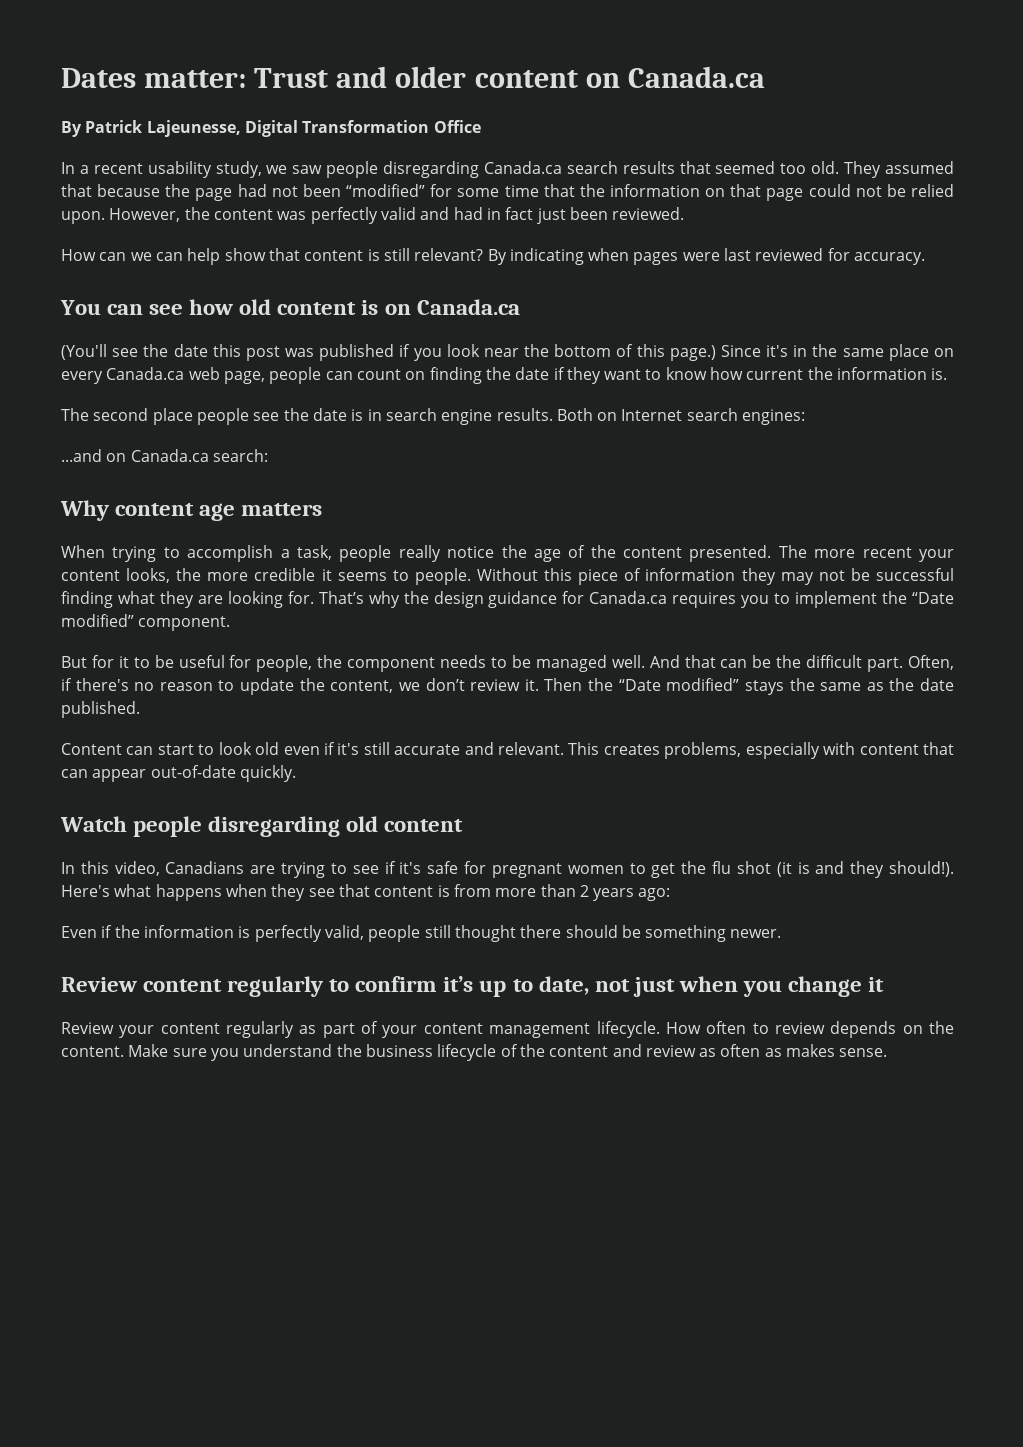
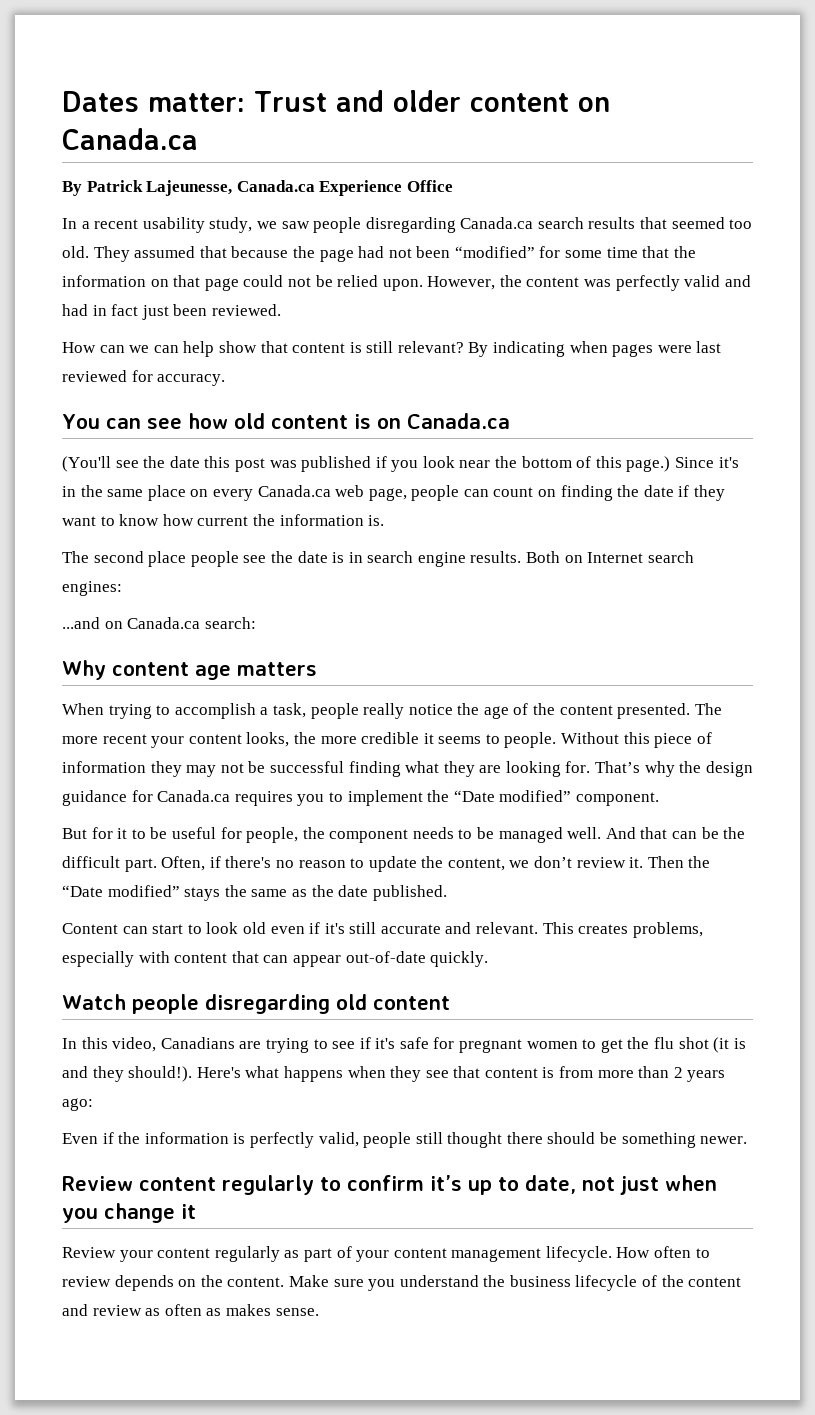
[244,120,430,137] Digital Transformation -> [236,180,403,196] Canada.ca Experience

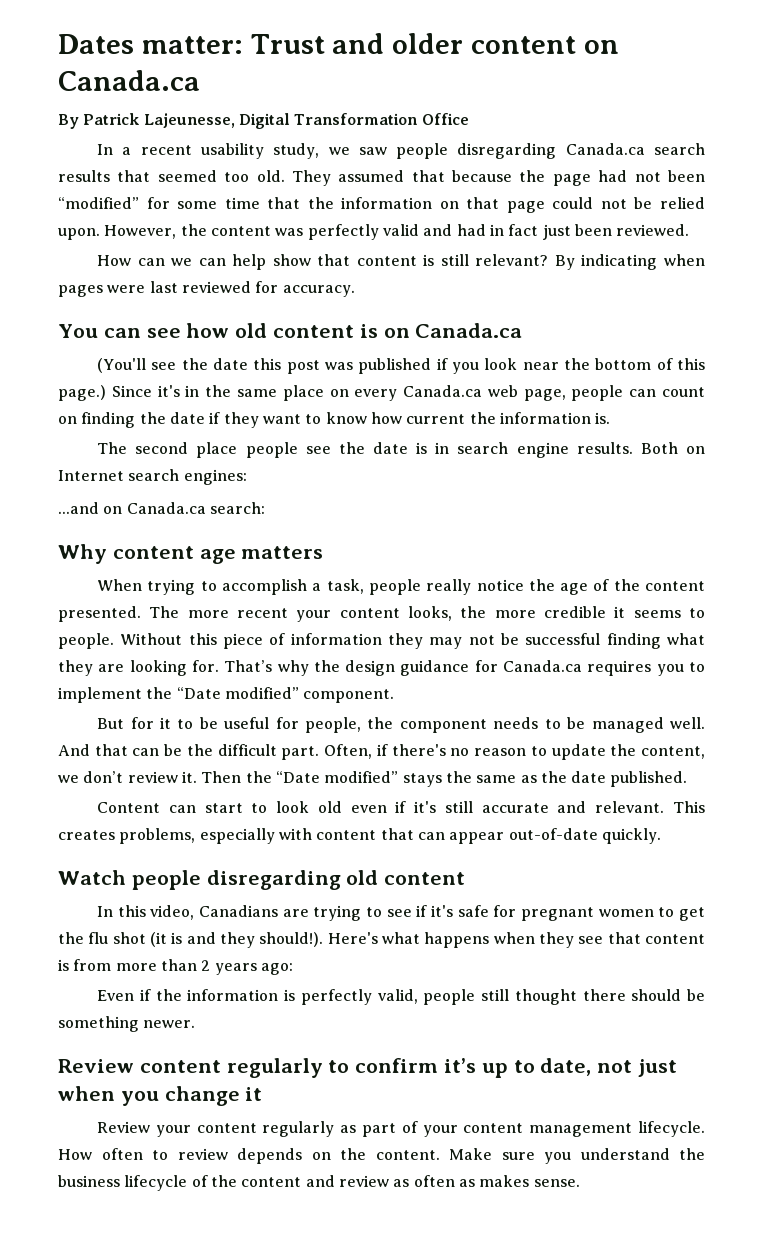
[236,180,403,196] Canada.ca Experience -> [238,113,419,129] Digital Transformation

